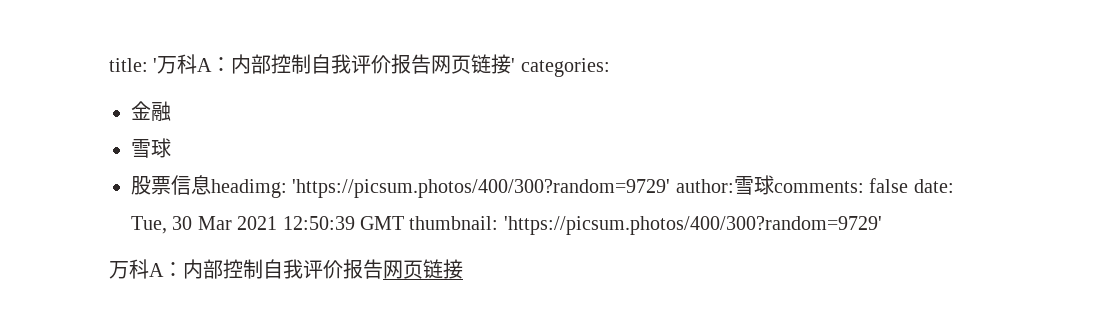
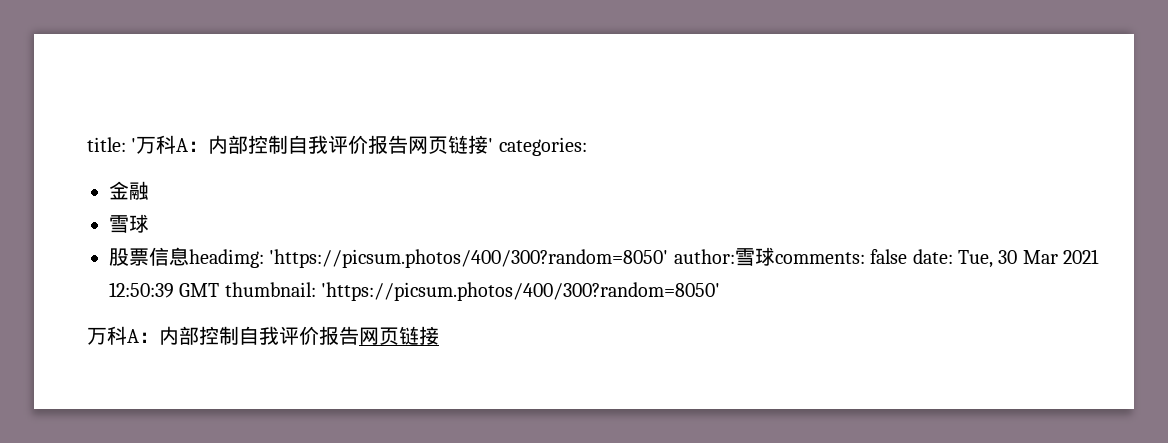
[292,179,671,198] 'https://picsum.photos/400/300?random=9729' -> [269,249,669,268] 'https://picsum.photos/400/300?random=8050'
[503,216,882,235] 'https://picsum.photos/400/300?random=9729' -> [321,282,721,301] 'https://picsum.photos/400/300?random=8050'

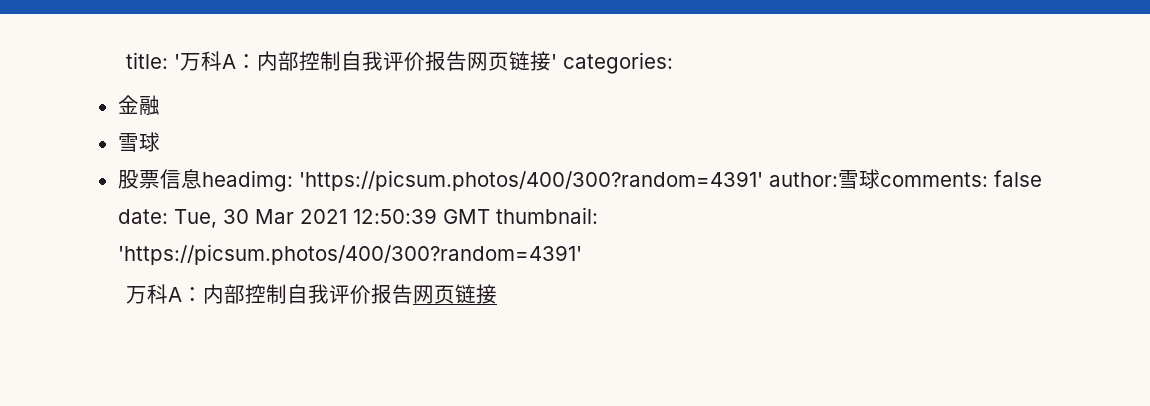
[269,249,669,268] 'https://picsum.photos/400/300?random=8050' -> [298,170,763,191] 'https://picsum.photos/400/300?random=4391'
[321,282,721,301] 'https://picsum.photos/400/300?random=8050' -> [117,244,582,265] 'https://picsum.photos/400/300?random=4391'

